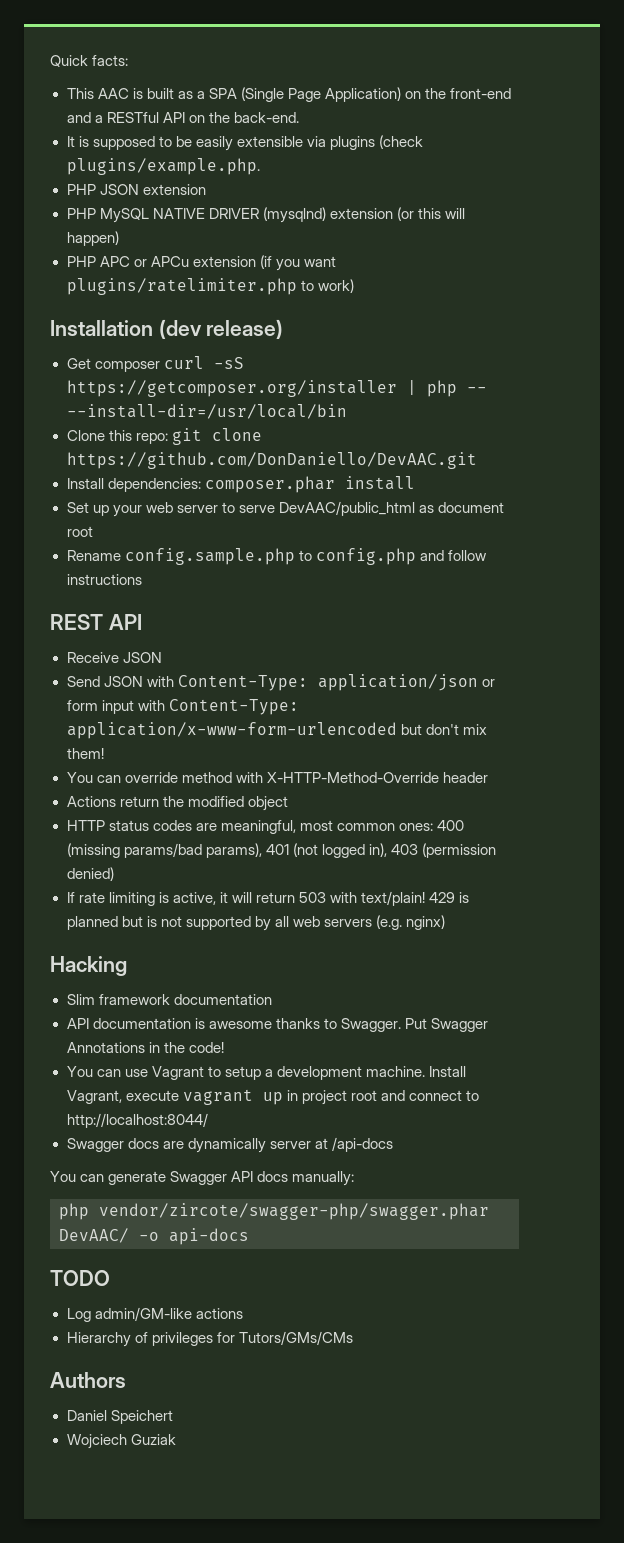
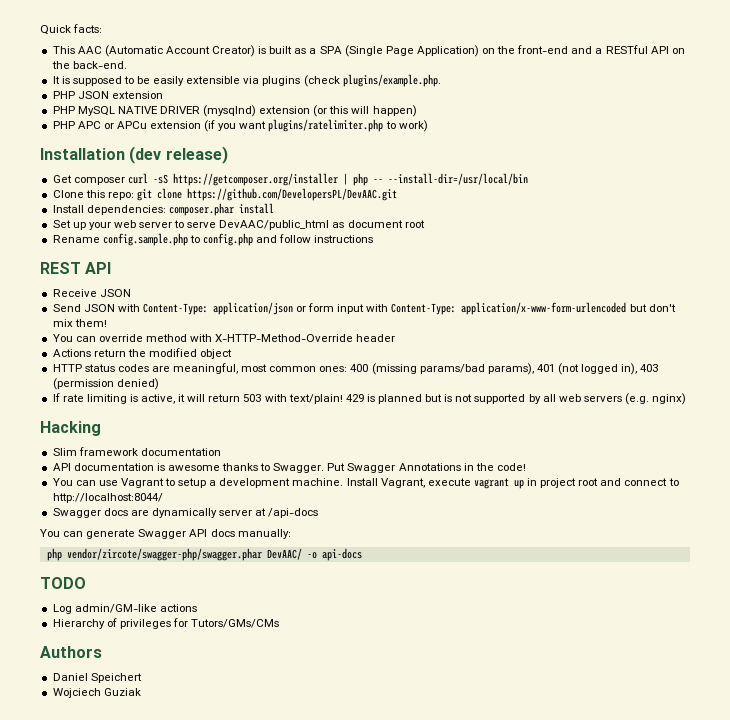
(129, 93) none -> [104,45,256,57] (Automatic Account Creator)
[66,452,477,469] https://github.com/DonDaniello/DevAAC.git -> [186,188,397,201] https://github.com/DevelopersPL/DevAAC.git

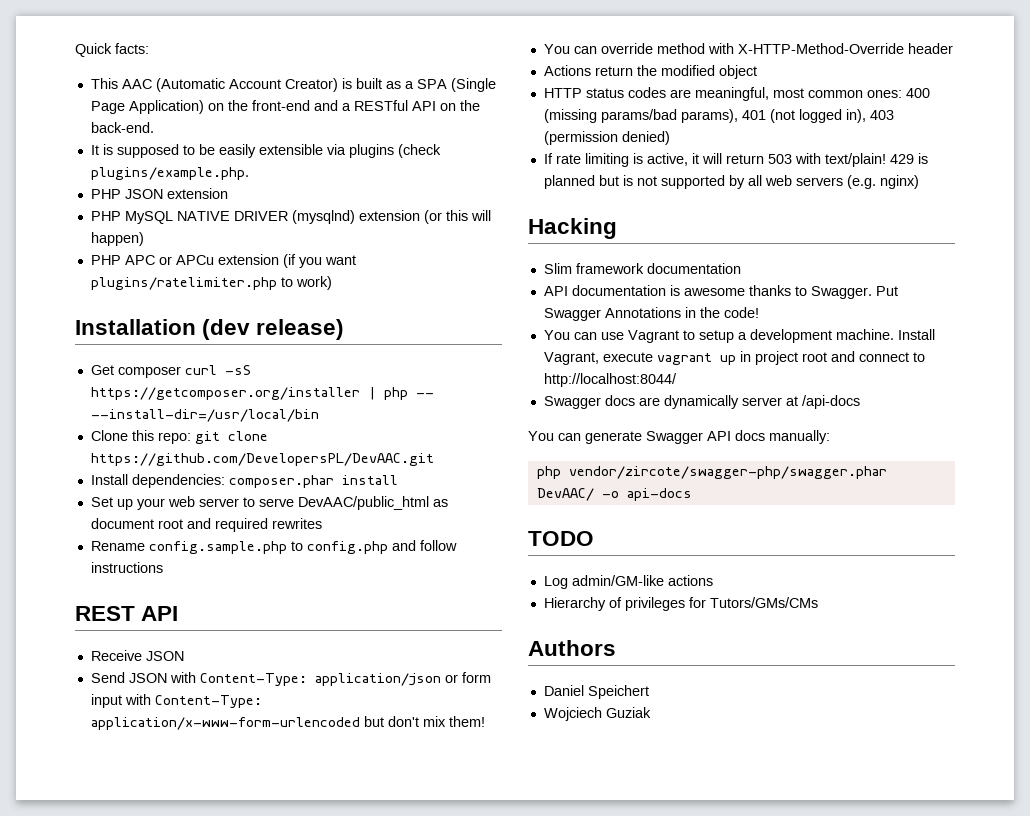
(425, 224) none -> [186,518,322,532] and required rewrites

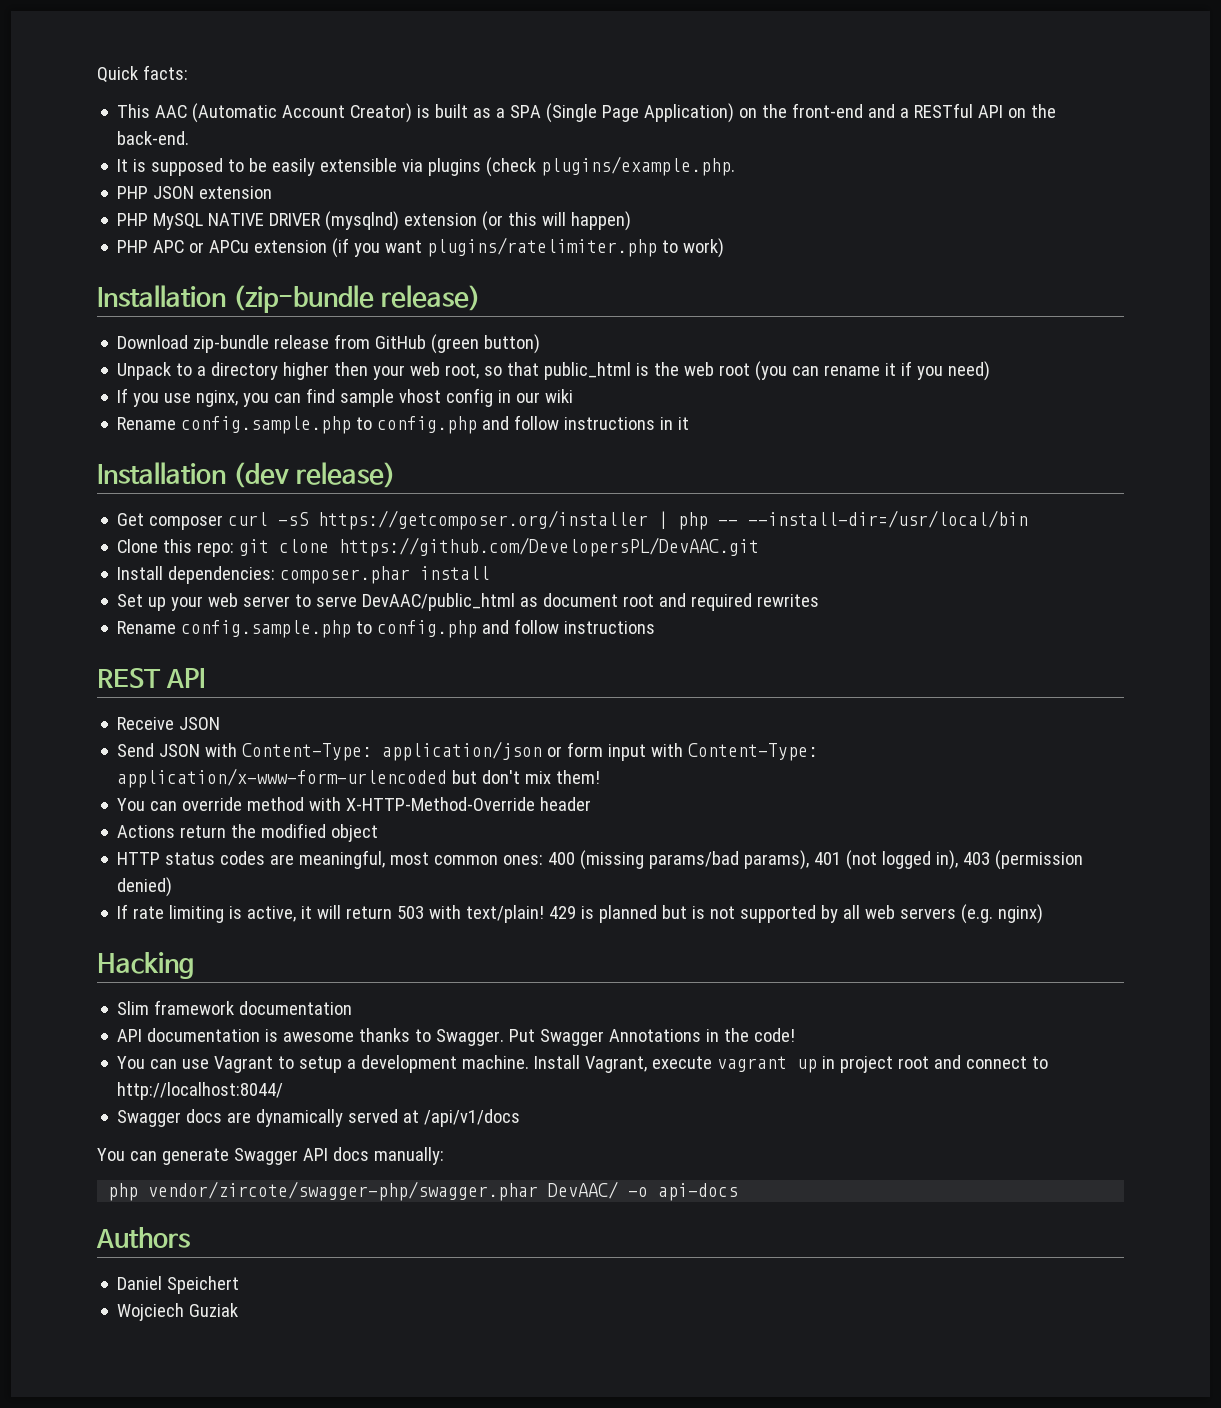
(332, 283) none -> [97,285,481,313] [117,334,541,354] [117,361,991,381] [117,388,574,407] [117,415,690,434] // Installation (zip-bundle release) // Download zip-bundle release from GitHub (green button) // Unpack to a directory higher then your web root, so that public_html is the web root (you can rename it if you need) // If you use nginx, you can find sample vhost config in our wiki // Rename config.sample.php to config.php and follow instructions in it
[741,395,860,409] server at /api-docs -> [348,1109,521,1127] served at /api/v1/docs
[528,531,594,546] [543,575,713,589] [543,597,818,611] // TODO // Log admin/GM-like actions // Hierarchy of privileges for Tutors/GMs/CMs -> (739, 1192) none

